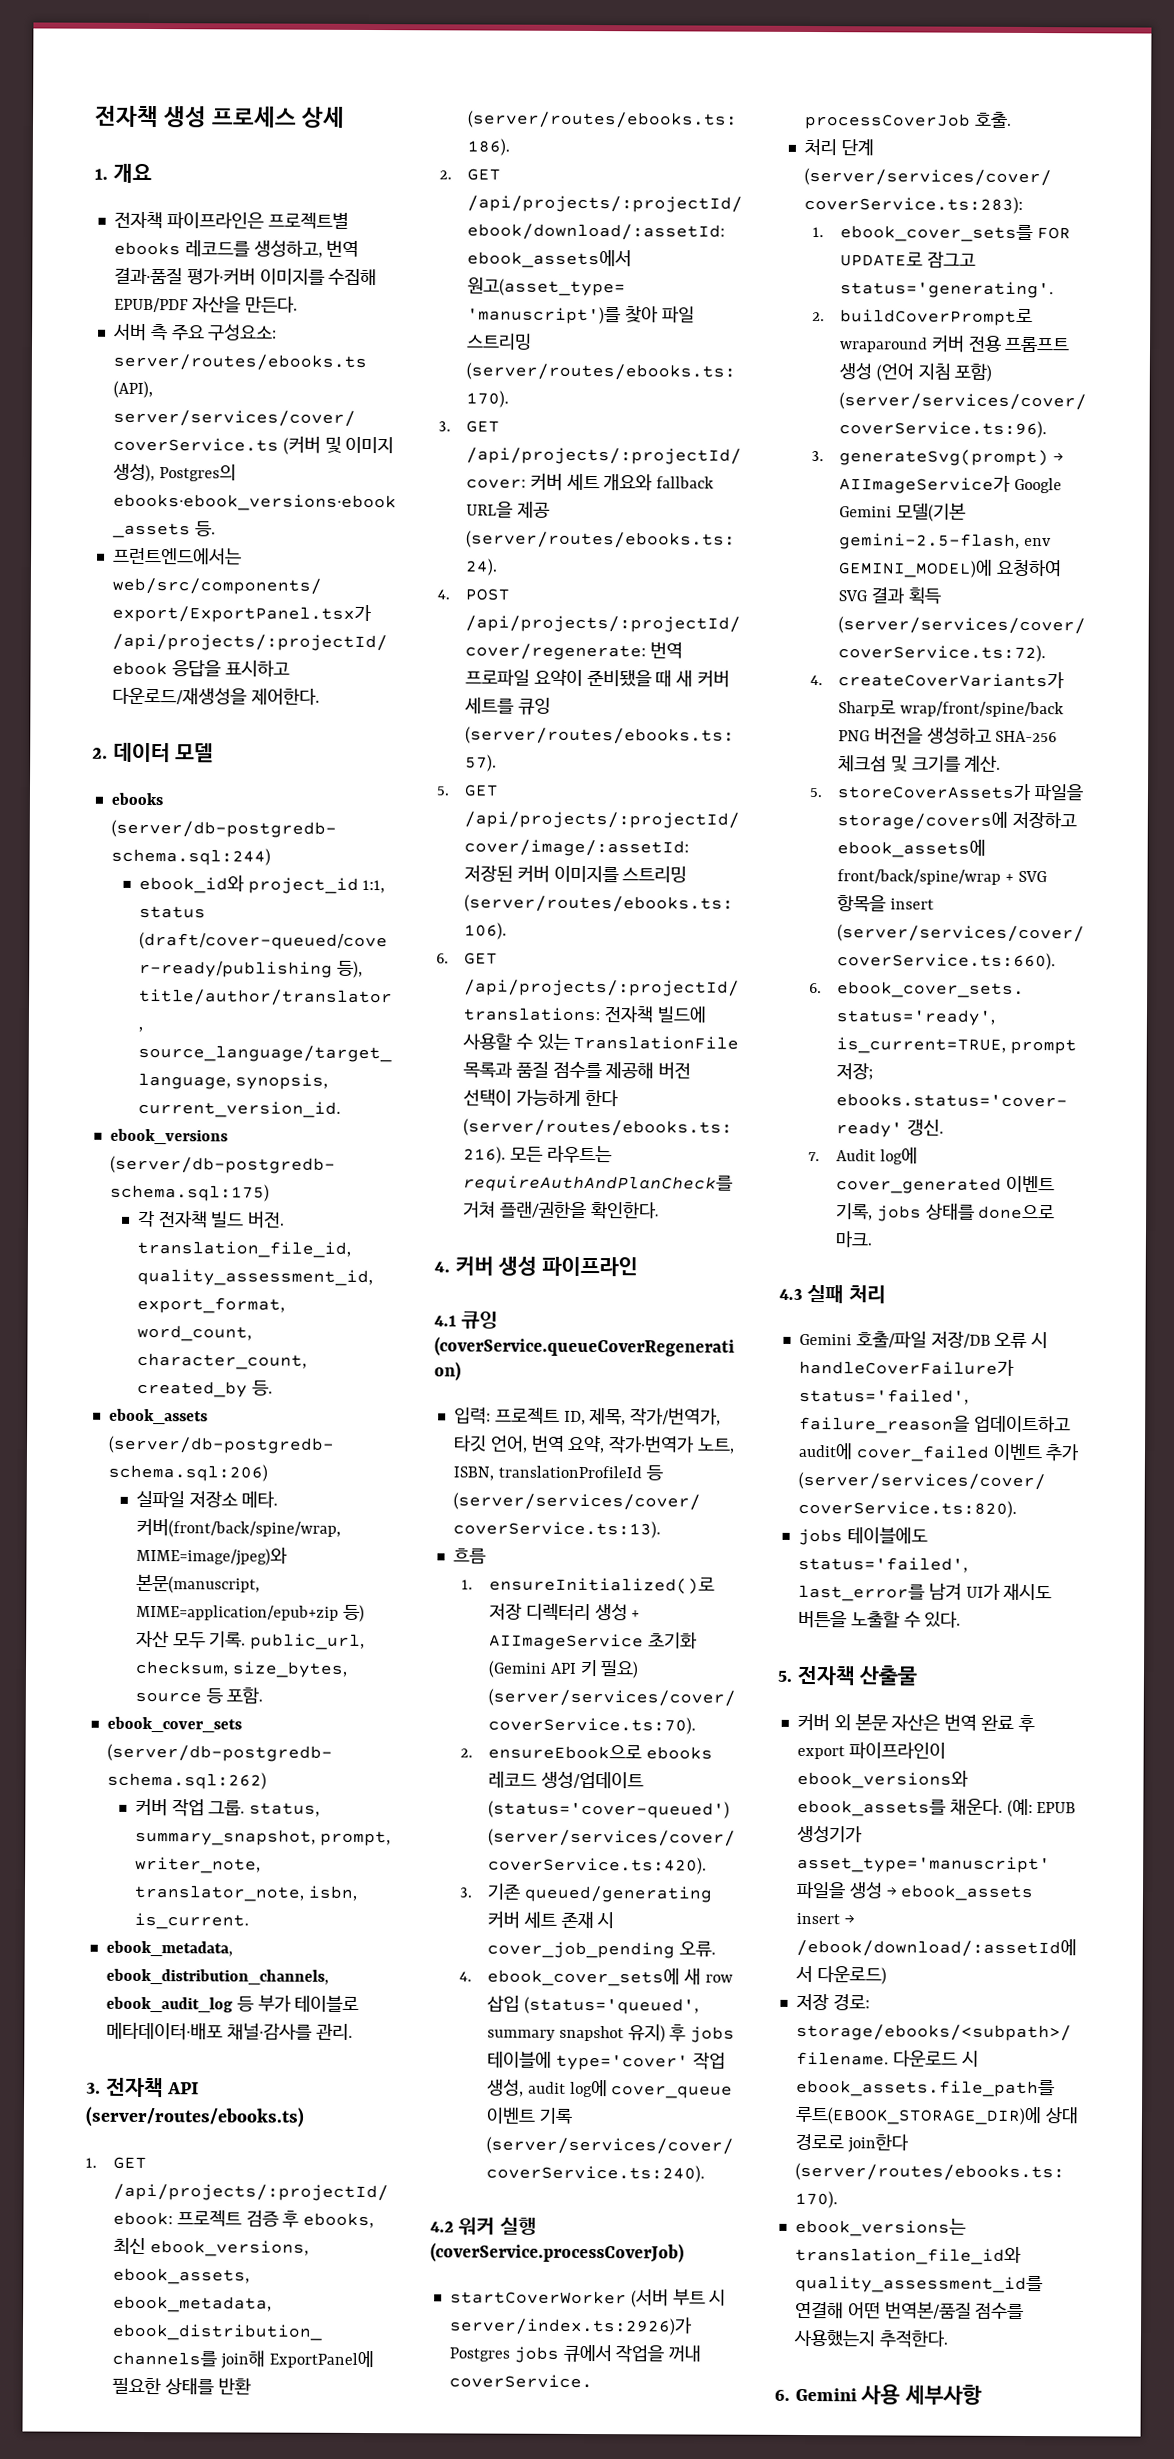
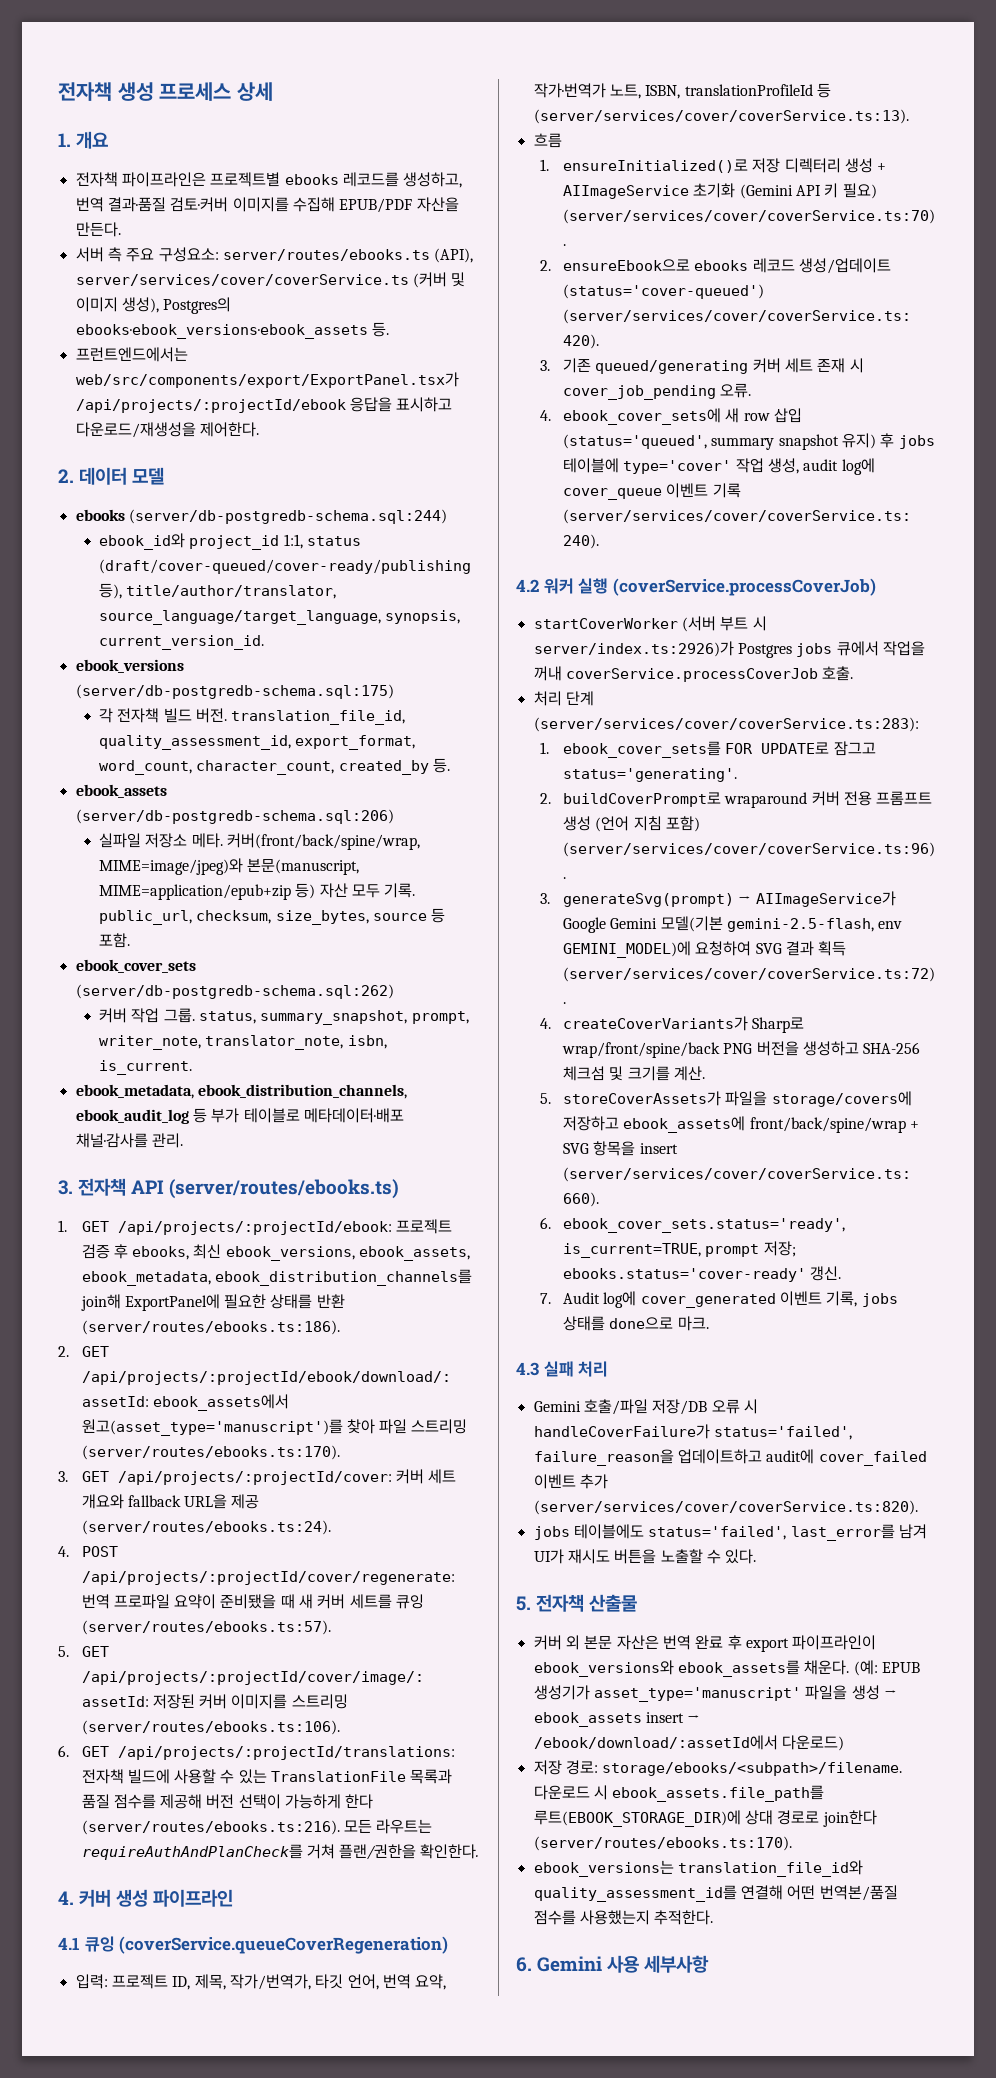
[186,267,256,286] 평가·커버 -> [170,197,229,212] 검토·커버

